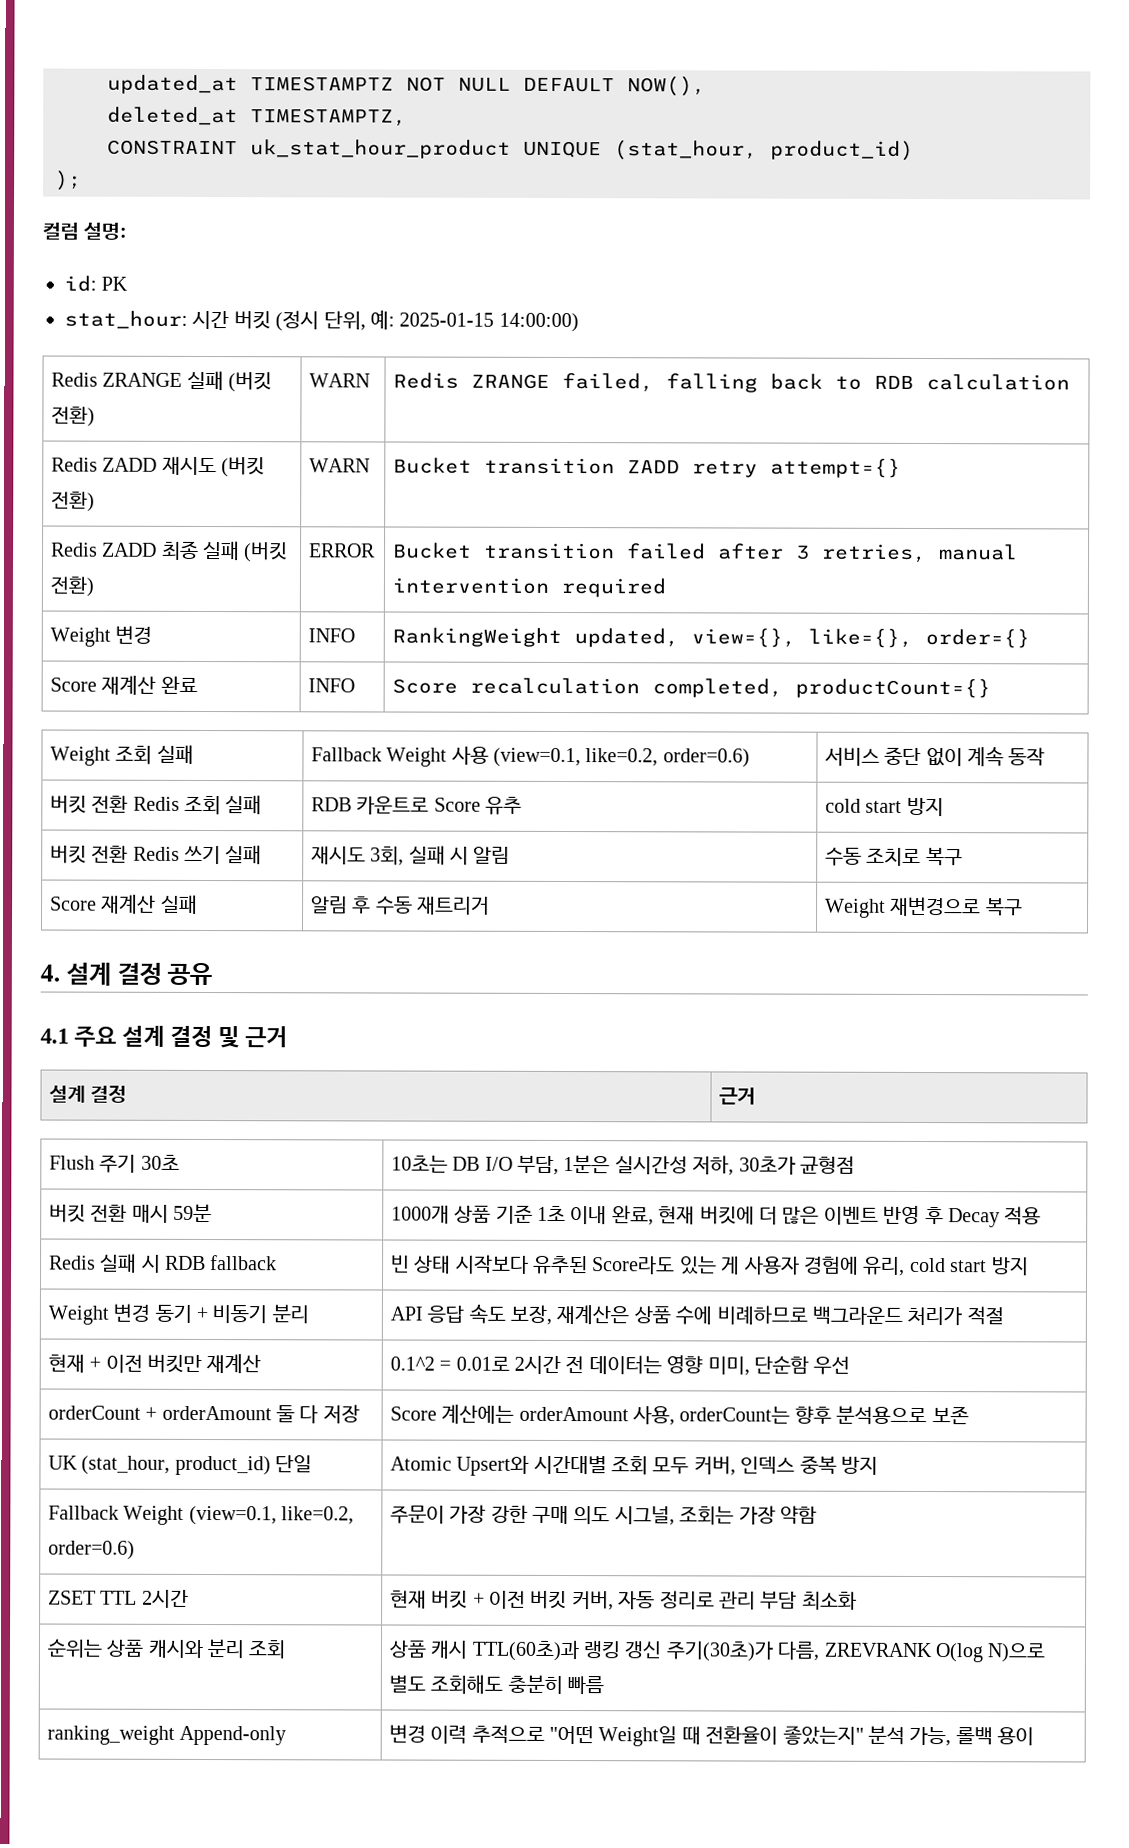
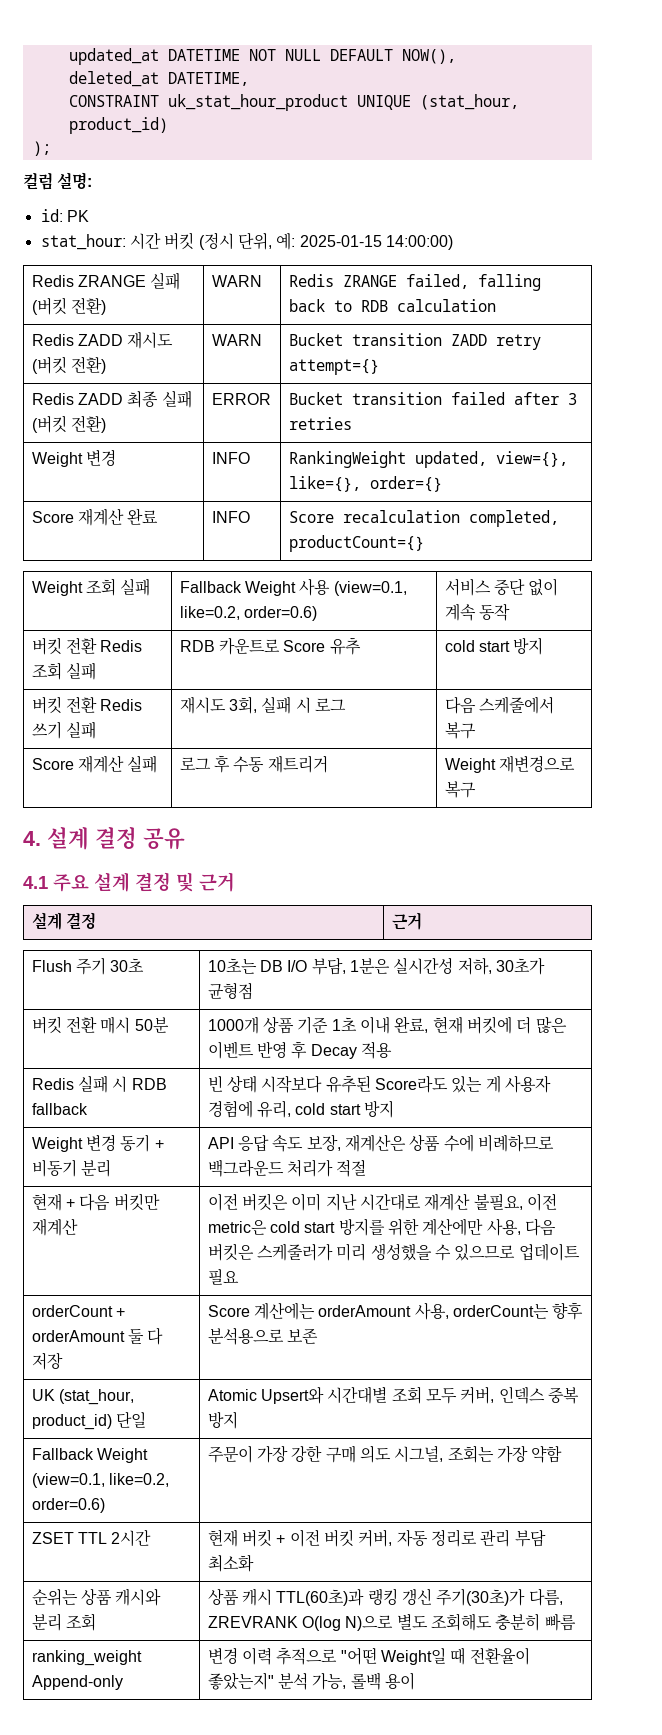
[250,76,394,92] TIMESTAMPTZ -> [167,49,240,61] DATETIME
[250,108,407,127] TIMESTAMPTZ, -> [167,72,249,86] DATETIME,
[821,543,1018,564] [391,577,666,598] retries, manual intervention required -> [288,417,352,430] retries
[473,846,511,864] [824,847,922,866] 알림 | 수동 조치로 -> [315,698,347,712] [444,696,555,714] 로그 | 다음 스케줄에서
[310,896,348,914] 알림 -> [179,757,211,771] 로그
[173,1203,213,1223] 59분 -> [134,1017,169,1033] 50분
[105,1354,143,1373] 이전 -> [79,1193,111,1211] 다음
[389,1354,851,1376] 0.1^2 = 0.01로 2시간 전 데이터는 영향 미미, 단순함 우선 -> [207,1193,557,1211] [207,1218,556,1236] [207,1243,580,1261] [207,1269,239,1285] 이전 버킷은 이미 지난 시간대로 재계산 불필요, 이전 metric은 cold start 방지를 위한 계산에만 사용, 다음 버킷은 스케줄러가 미리 생성했을 수 있으므로 업데이트 필요

